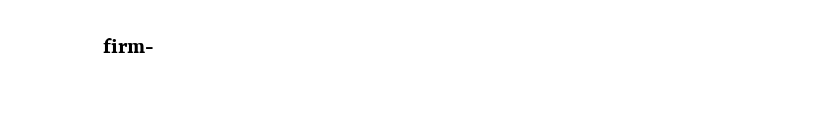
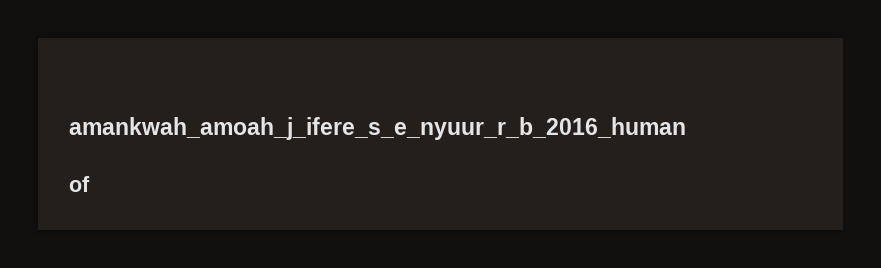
[103,38,154,53] firm- -> [69,117,686,140] [69,176,90,192] amankwah_amoah_j_ifere_s_e_nyuur_r_b_2016_human // of

